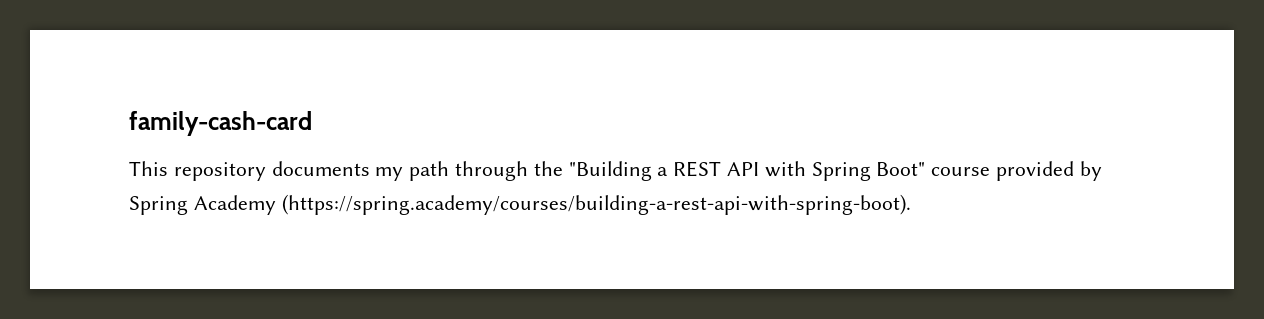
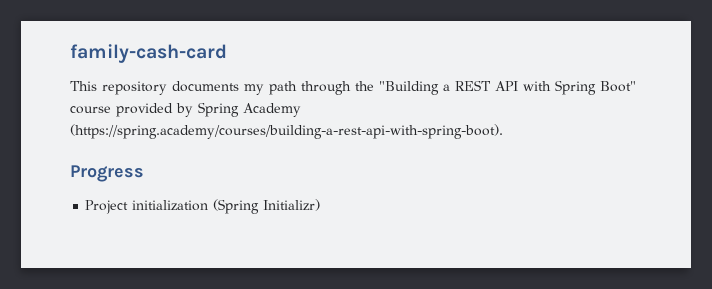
(911, 204) none -> [70,165,144,182] [85,199,321,214] // Progress // Project initialization (Spring Initializr)

